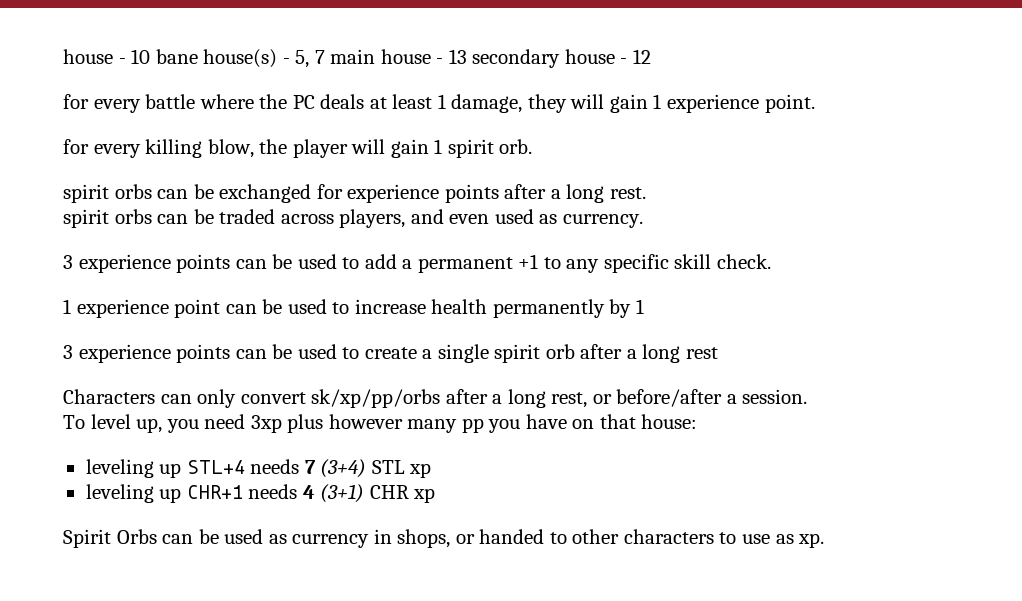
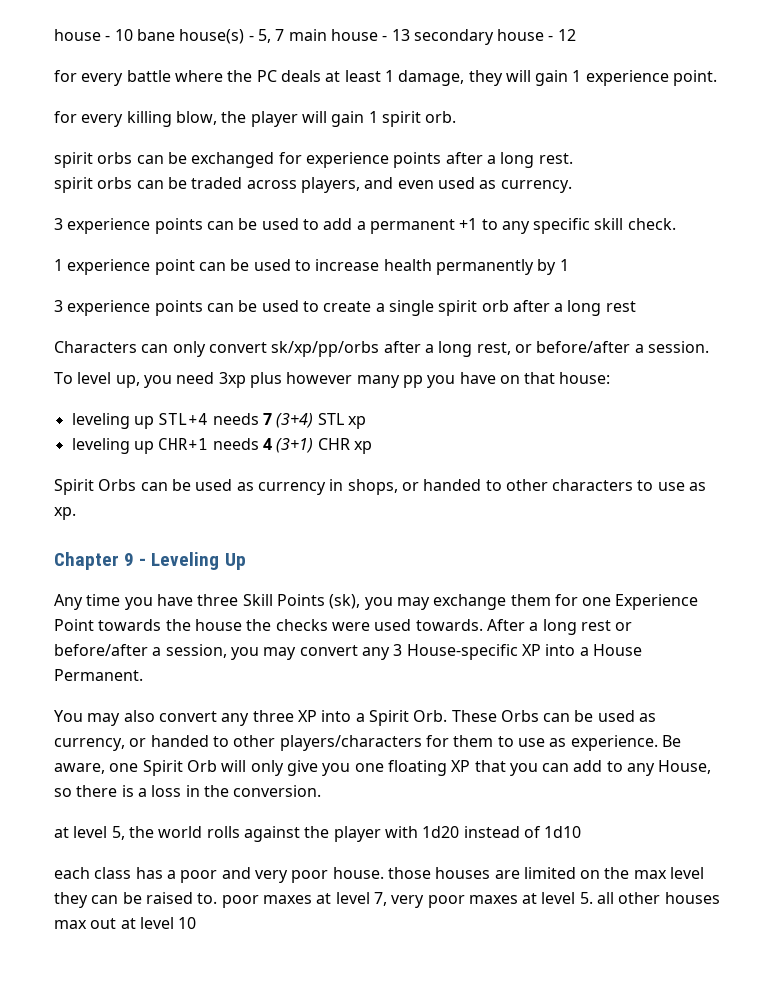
(825, 540) none -> [54,552,246,570] [54,594,699,610] [54,619,633,635] [54,644,642,660] [54,669,143,681] [54,710,657,726] [54,735,681,751] [54,760,712,776] [54,785,322,797] [54,826,582,842] [54,867,705,883] [54,892,720,908] [54,917,197,929] // Chapter 9 - Leveling Up // Any time you have three Skill Points (sk), you may exchange them for one Experience Point towards the house the checks were used towards. After a long rest or before/after a session, you may convert any 3 House-specific XP into a House Permanent. // You may also convert any three XP into a Spirit Orb. These Orbs can be used as currency, or handed to other players/characters for them to use as experience. Be aware, one Spirit Orb will only give you one floating XP that you can add to any House, so there is a loss in the conversion. // at level 5, the world rolls against the player with 1d20 instead of 1d10 // each class has a poor and very poor house. those houses are limited on the max level they can be raised to. poor maxes at level 7, very poor maxes at level 5. all other houses max out at level 10

